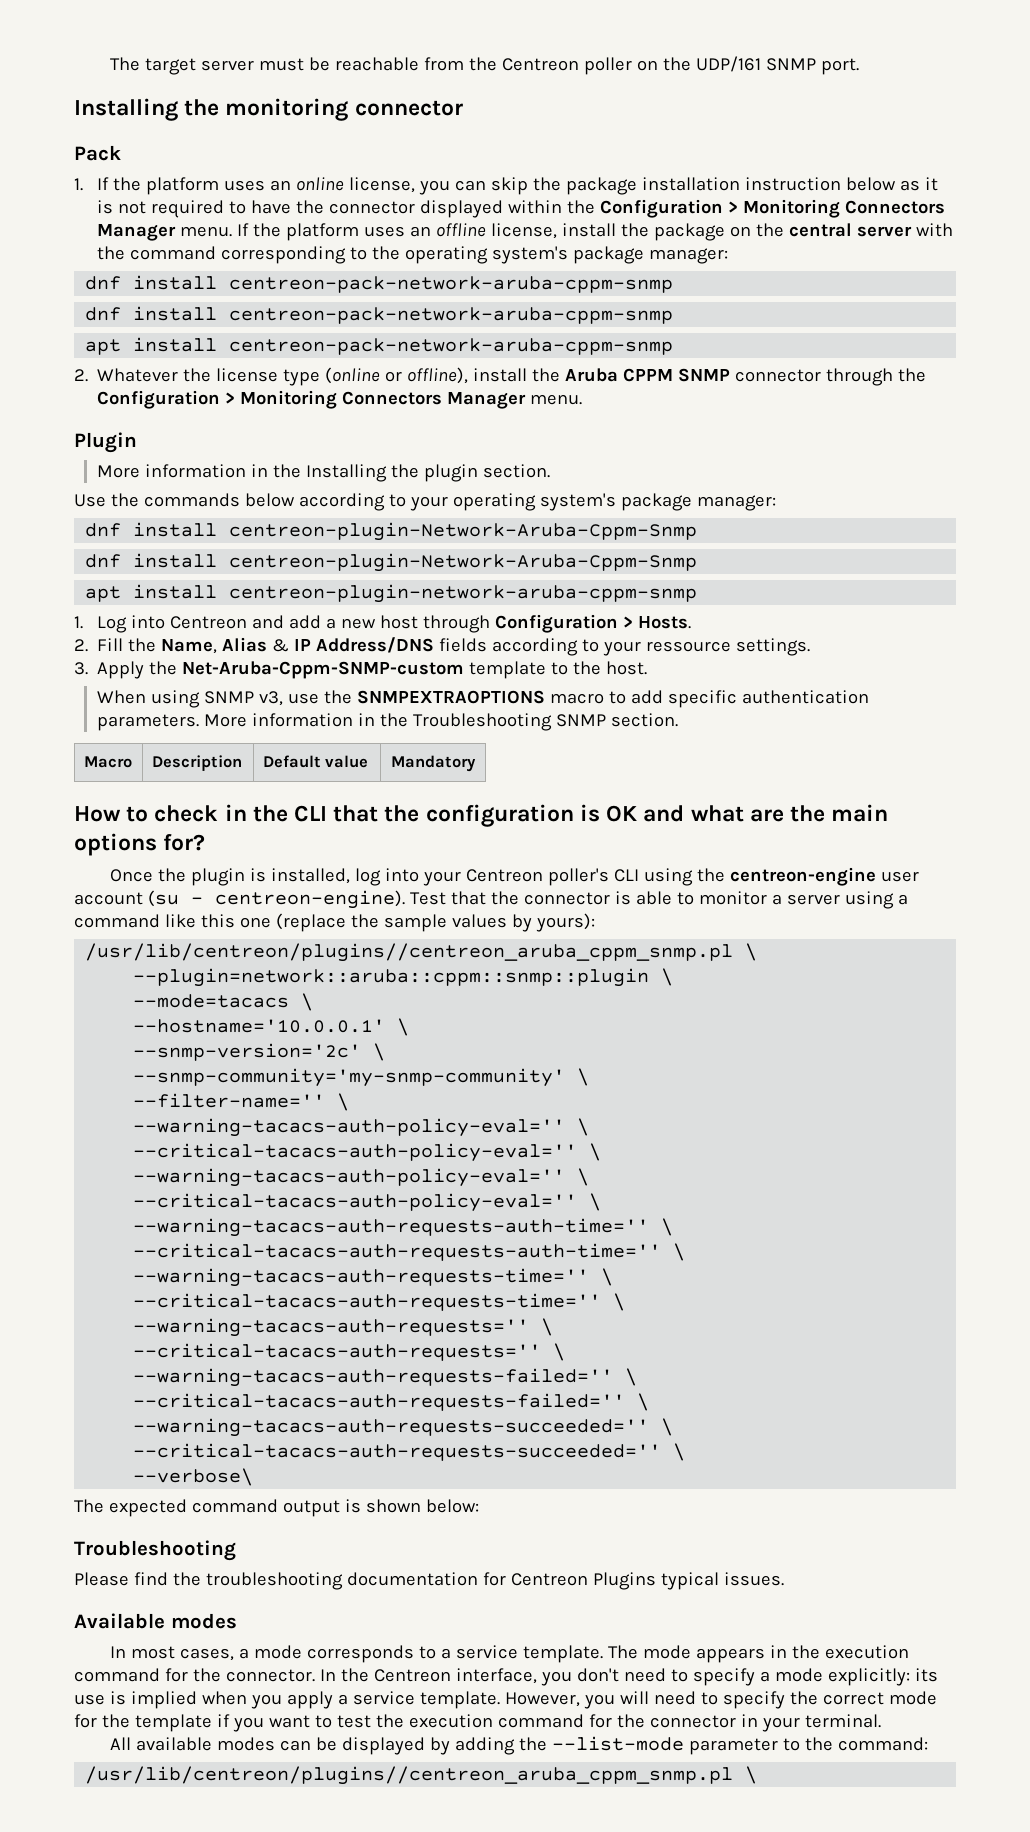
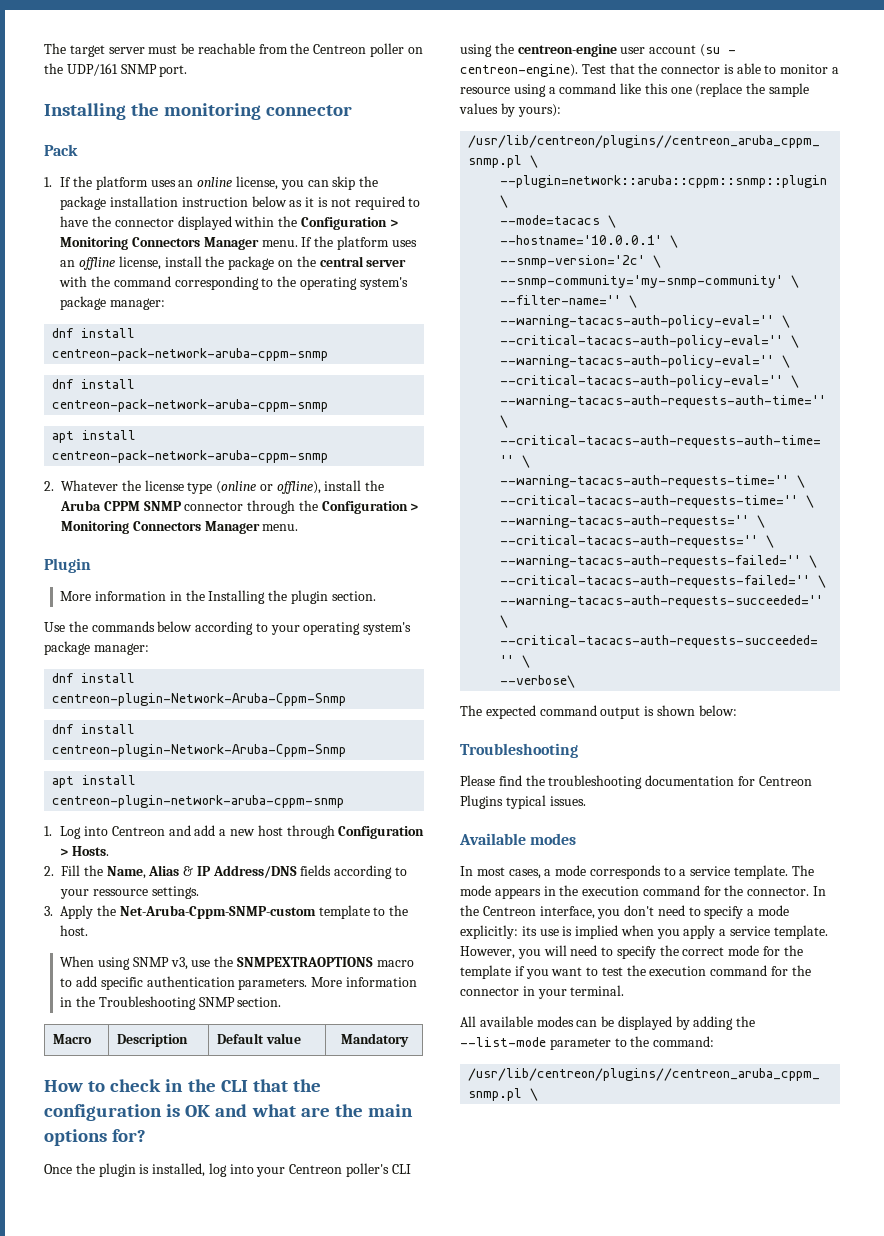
[786,894,840,905] server -> [460,87,510,94] resource

